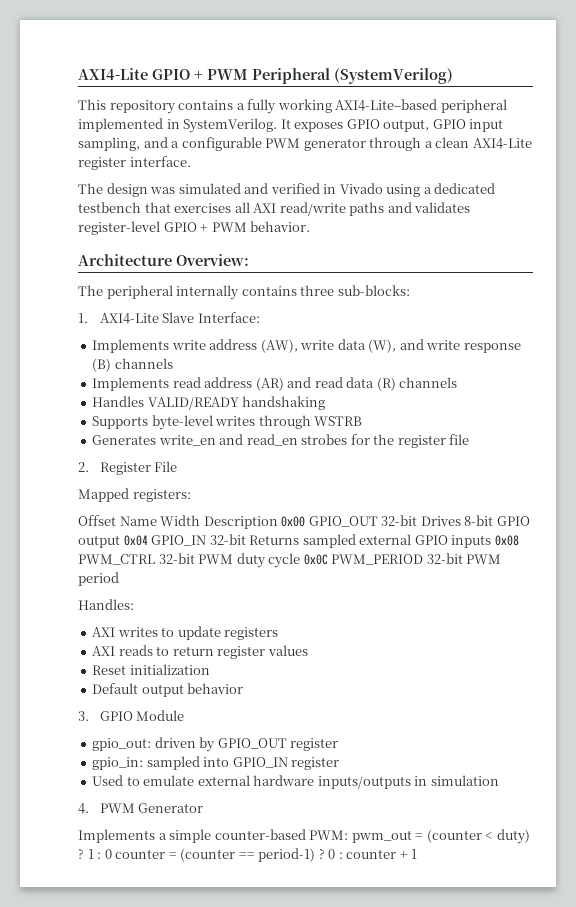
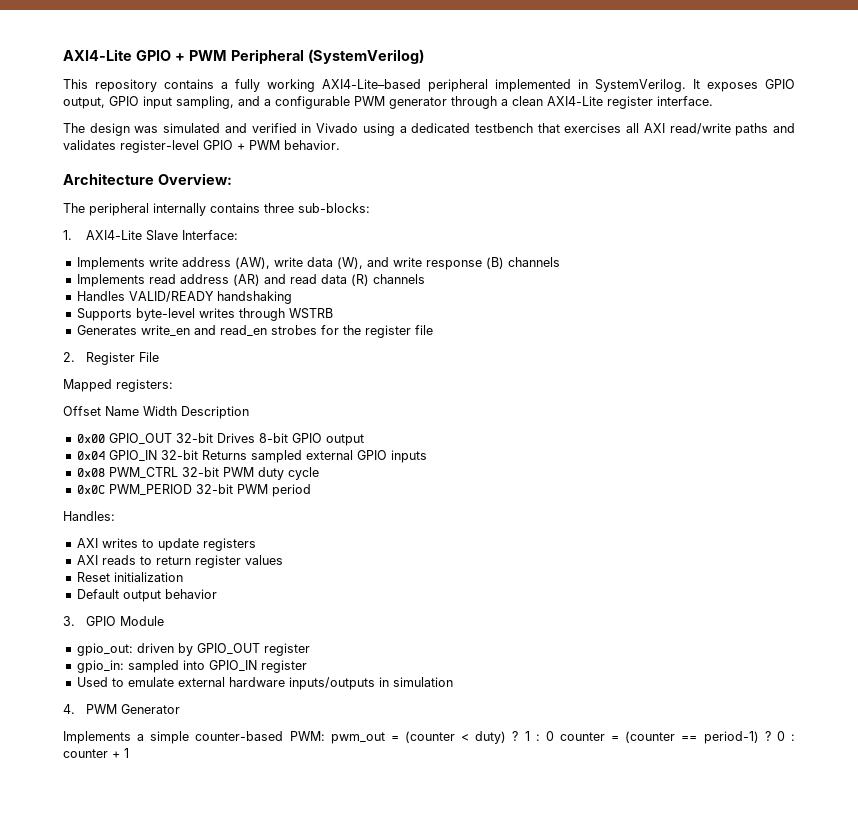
(278, 522) none -> (249, 412) //
(120, 541) none -> (364, 440) //
(492, 541) none -> (427, 456) //
(301, 560) none -> (319, 473) //

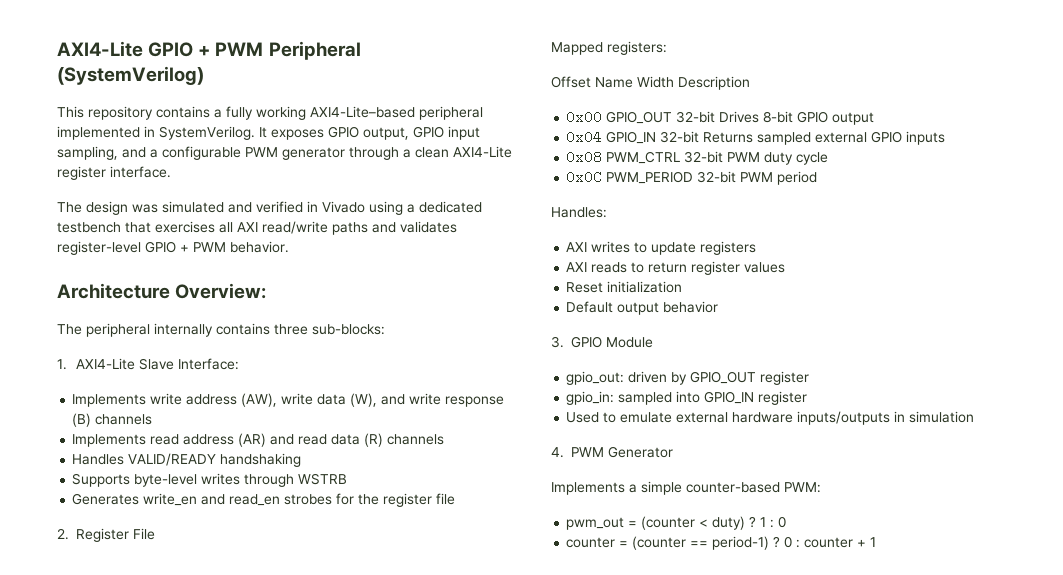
(325, 736) none -> (821, 487) //
(554, 736) none -> (787, 522) //

